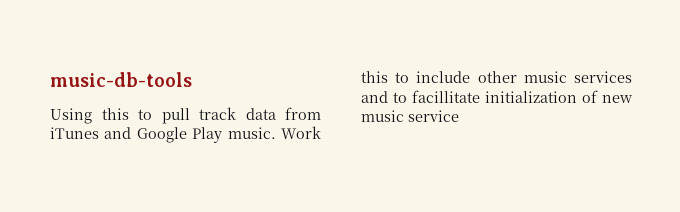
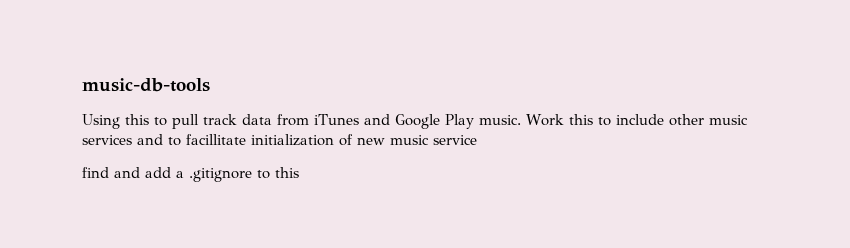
(459, 116) none -> [82,167,299,182] // find and add a .gitignore to this

